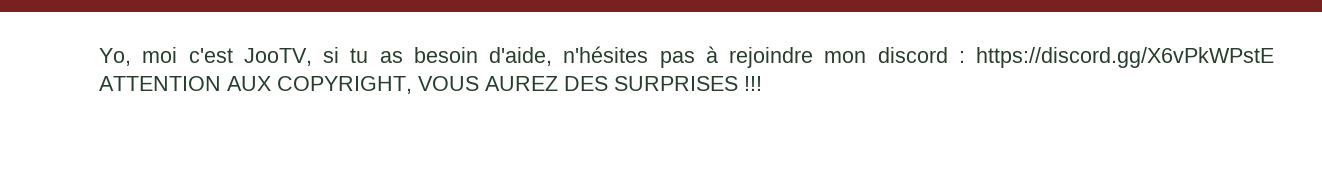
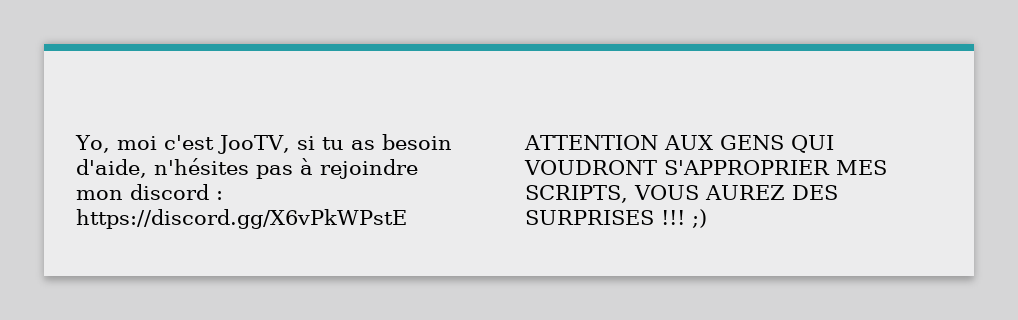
[277,76,412,94] COPYRIGHT, -> [719,135,834,153] [524,160,887,175] [525,185,628,203] GENS QUI VOUDRONT S'APPROPRIER MES SCRIPTS,
(762, 83) none -> [692,209,707,228] ;)

